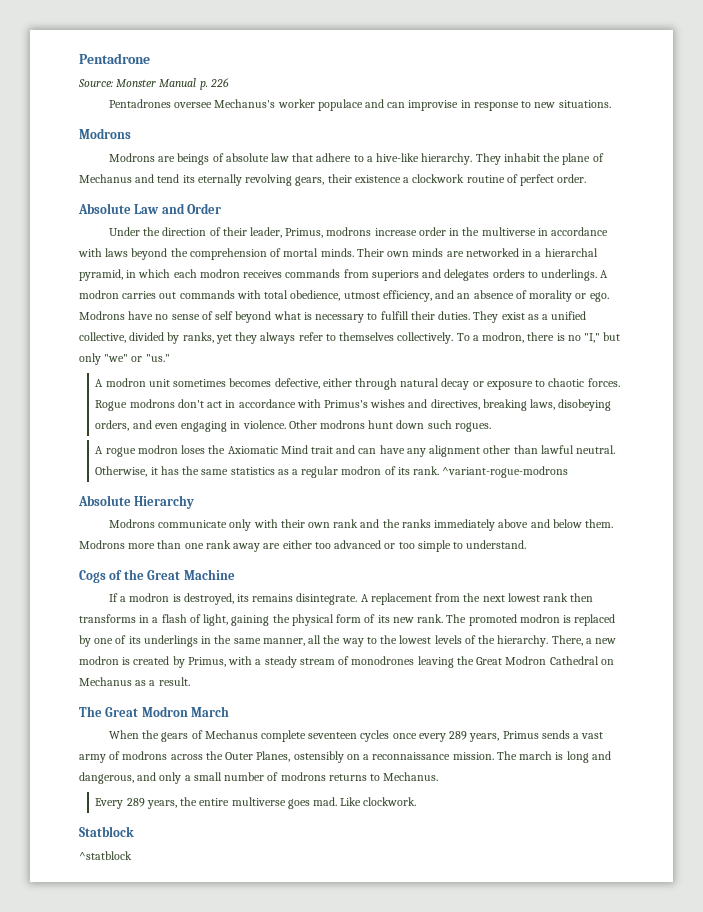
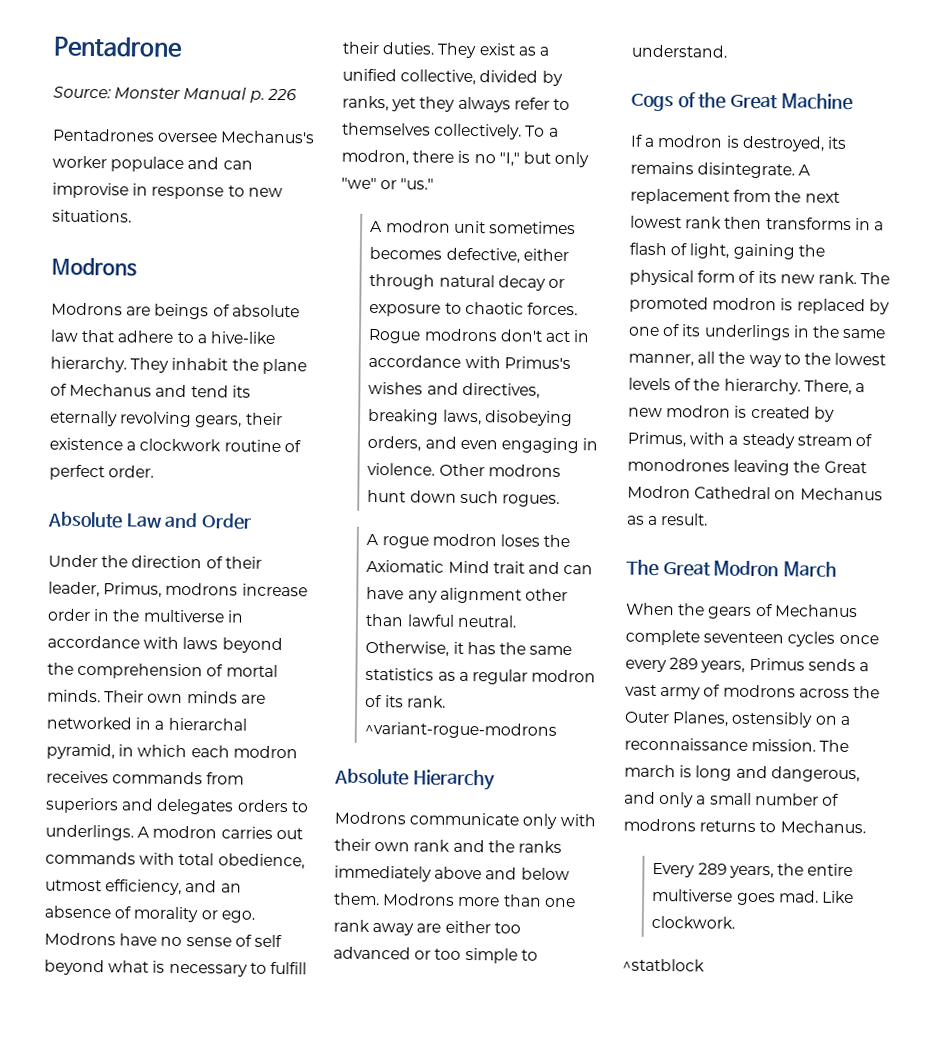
[79,826,134,837] // Statblock -> (736, 922) none

